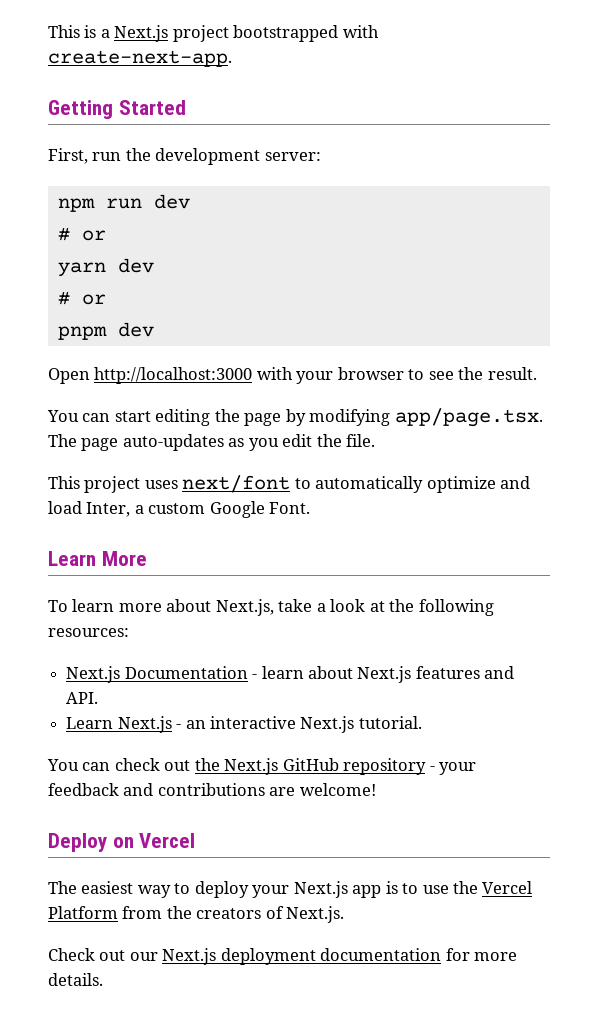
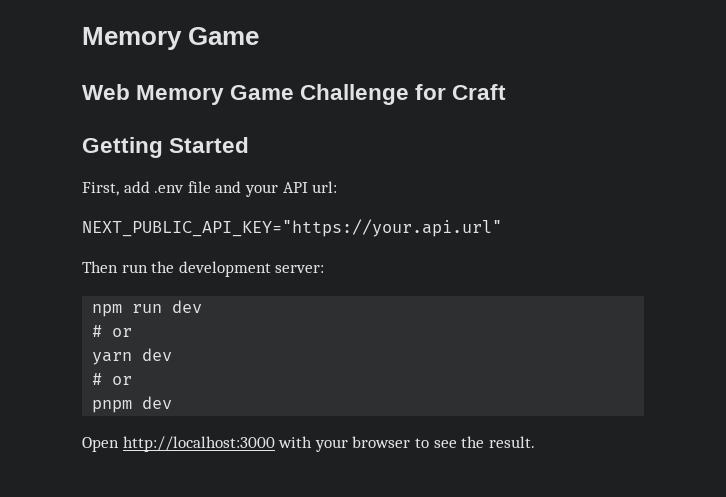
[48,25,379,42] [48,50,232,67] [48,100,186,119] [48,148,88,164] This is a Next.js project bootstrapped with create-next-app. // Getting Started // First, -> [82,27,260,50] [82,84,507,105] [82,137,250,158] [82,181,338,197] [82,219,502,237] [82,261,118,273] Memory Game // Web Memory Game Challenge for Craft // Getting Started // First, add .env file and your API url: // NEXT_PUBLIC_API_KEY="https://your.api.url" // Then
[47,408,543,427] [48,434,376,451] [48,475,531,493] [48,501,311,518] [48,551,147,566] [48,599,494,616] [48,628,129,637] [66,666,515,683] [66,692,99,704] [66,716,422,733] [47,758,477,775] [48,783,376,796] [48,833,196,852] [48,881,533,898] [48,906,345,923] [48,948,518,965] [48,973,103,986] // You can start editing the page by modifying app/page.tsx. The page auto-updates as you edit the file. // This project uses next/font to automatically optimize and load Inter, a custom Google Font. // Learn More // To learn more about Next.js, take a look at the following resources: // Next.js Documentation - learn about Next.js features and API. // Learn Next.js - an interactive Next.js tutorial. // You can check out the Next.js GitHub repository - your feedback and contributions are welcome! // Deploy on Vercel // The easiest way to deploy your Next.js app is to use the Vercel Platform from the creators of Next.js. // Check out our Next.js deployment documentation for more details. -> (535, 442) none

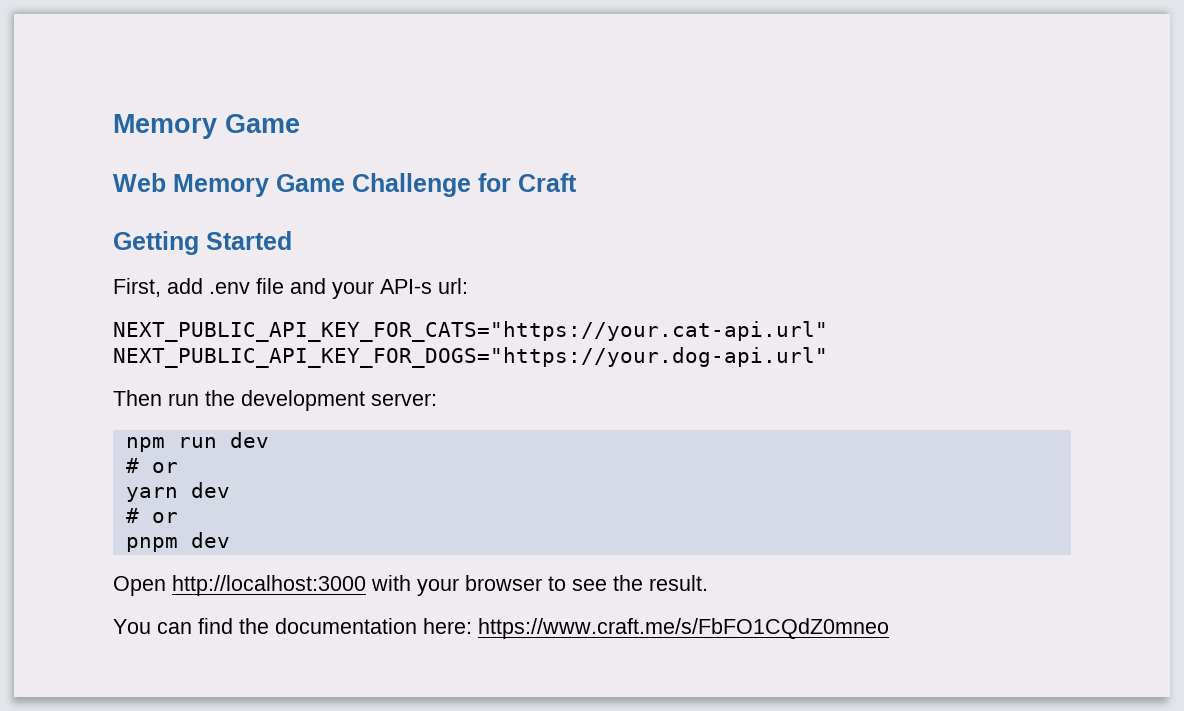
[282,182,308,193] API -> [380,279,432,294] API-s
[82,219,502,237] NEXT_PUBLIC_API_KEY="https://your.api.url" -> [113,321,828,342] [113,347,828,368] NEXT_PUBLIC_API_KEY_FOR_CATS="https://your.cat-api.url" NEXT_PUBLIC_API_KEY_FOR_DOGS="https://your.dog-api.url"
(535, 442) none -> [113,618,889,639] // You can find the documentation here: https://www.craft.me/s/FbFO1CQdZ0mneo

